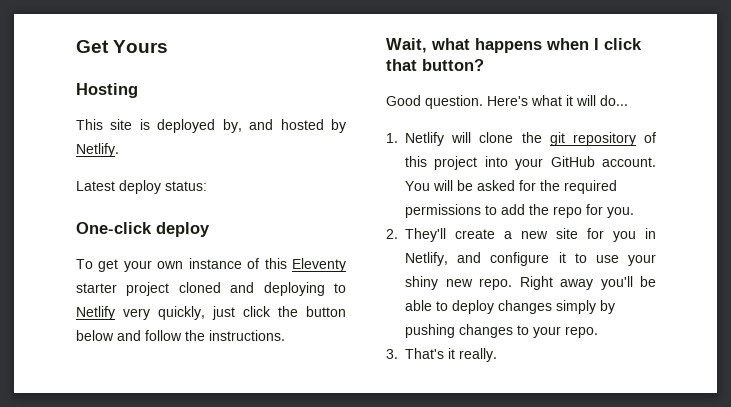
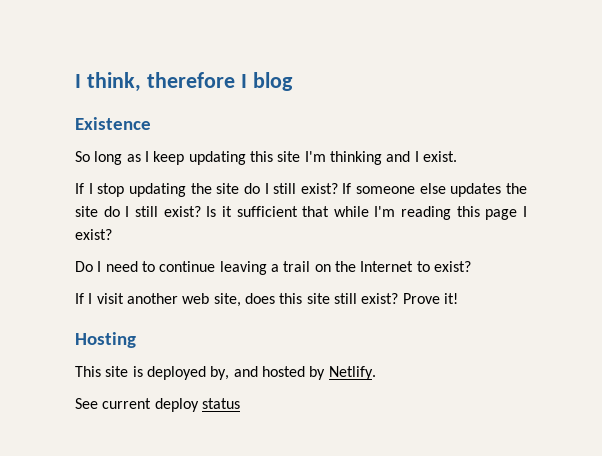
[76,40,169,53] Get Yours -> [75,72,293,92] [75,117,151,130] [75,151,457,165] [75,183,527,197] [75,206,528,220] [75,229,112,240] [75,261,471,275] [75,293,458,307] I think, therefore I blog // Existence // So long as I keep updating this site I'm thinking and I exist. // If I stop updating the site do I still exist? If someone else updates the site do I still exist? Is it sufficient that while I'm reading this page I exist? // Do I need to continue leaving a trail on the Internet to exist? // If I visit another web site, does this site still exist? Prove it!
[76,180,207,194] [76,222,210,237] [76,258,346,272] [76,282,346,296] [76,306,346,320] [76,330,285,341] [386,38,642,53] [386,59,484,71] [386,95,628,109] [386,132,656,146] [405,156,656,170] [405,180,617,194] [405,204,634,218] [386,228,656,242] [405,252,656,266] [405,276,656,290] [405,300,615,314] [405,324,598,338] [386,348,497,362] Latest deploy status: // One-click deploy // To get your own instance of this Eleventy starter project cloned and deploying to Netlify very quickly, just click the button below and follow the instructions. // Wait, what happens when I click that button? // Good question. Here's what it will do... // 1. Netlify will clone the git repository of this project into your GitHub account. You will be asked for the required permissions to add the repo for you. // 2. They'll create a new site for you in Netlify, and configure it to use your shiny new repo. Right away you'll be able to deploy changes simply by pushing changes to your repo. // 3. That's it really. -> [75,398,240,412] See current deploy status

